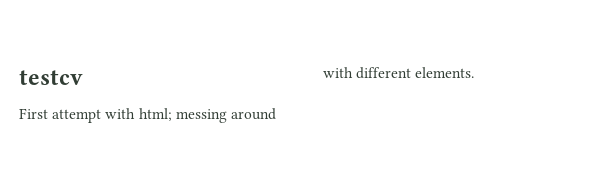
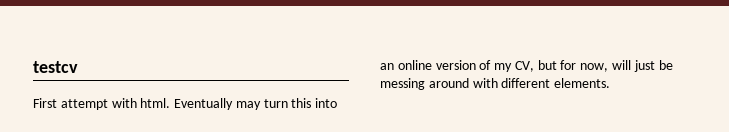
[138,108,172,121] html; -> [140,98,338,110] [380,60,673,72] html. Eventually may turn this into an online version of my CV, but for now, will just be

